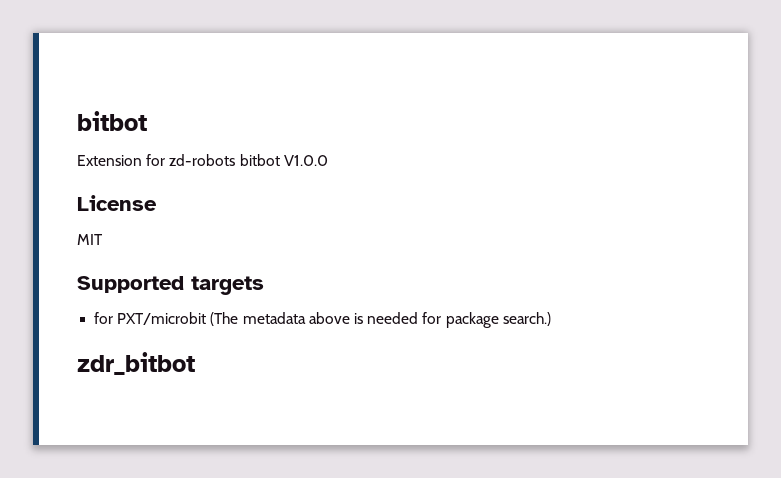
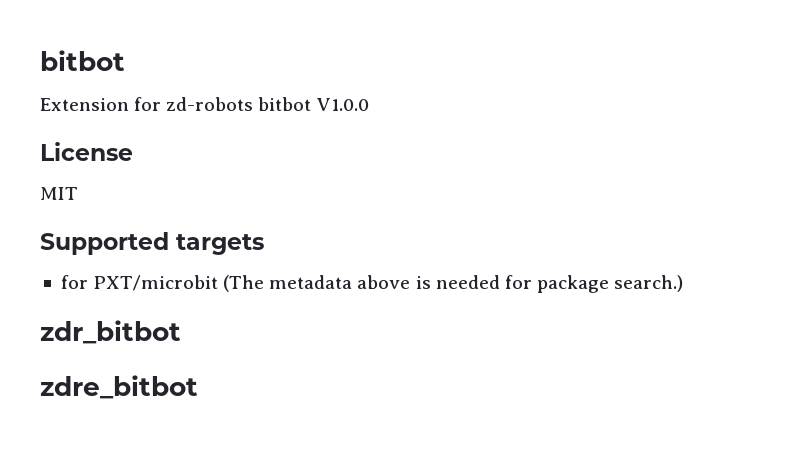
(195, 363) none -> [40,375,198,399] // zdre_bitbot

